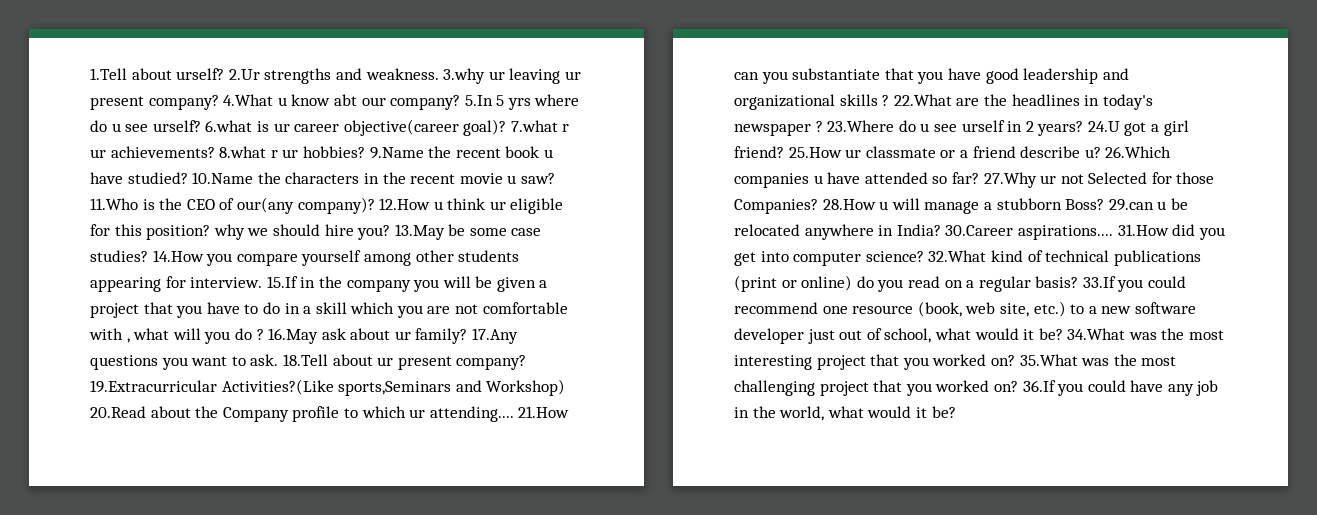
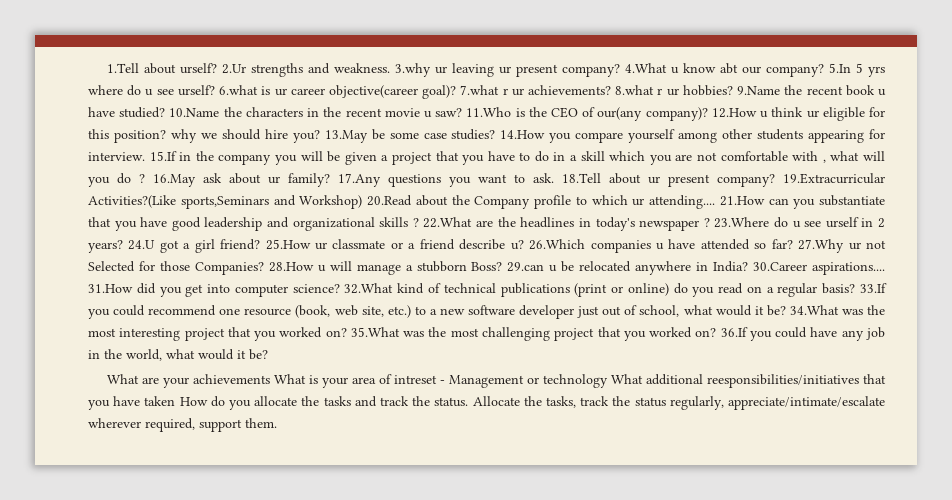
(956, 412) none -> [106,374,886,388] [88,396,885,410] [88,418,277,432] // What are your achievements What is your area of intreset - Management or technology What additional reesponsibilities/initiatives that you have taken How do you allocate the tasks and track the status. Allocate the tasks, track the status regularly, appreciate/intimate/escalate wherever required, support them.

